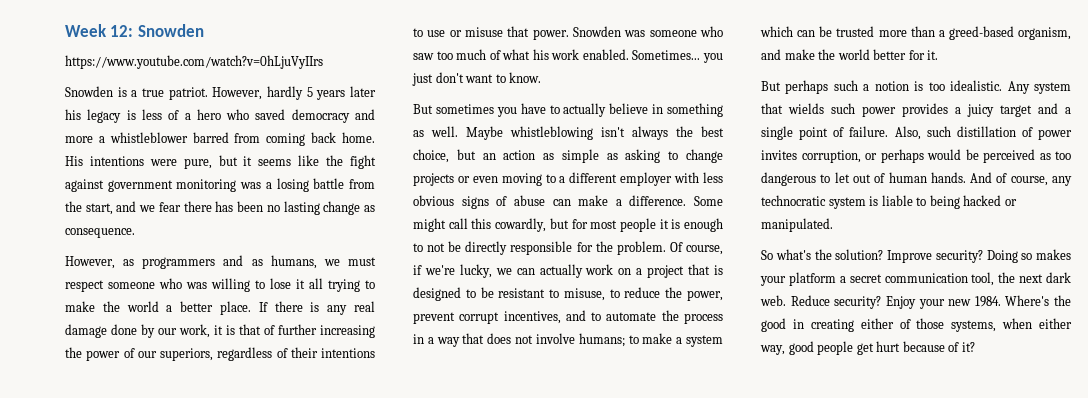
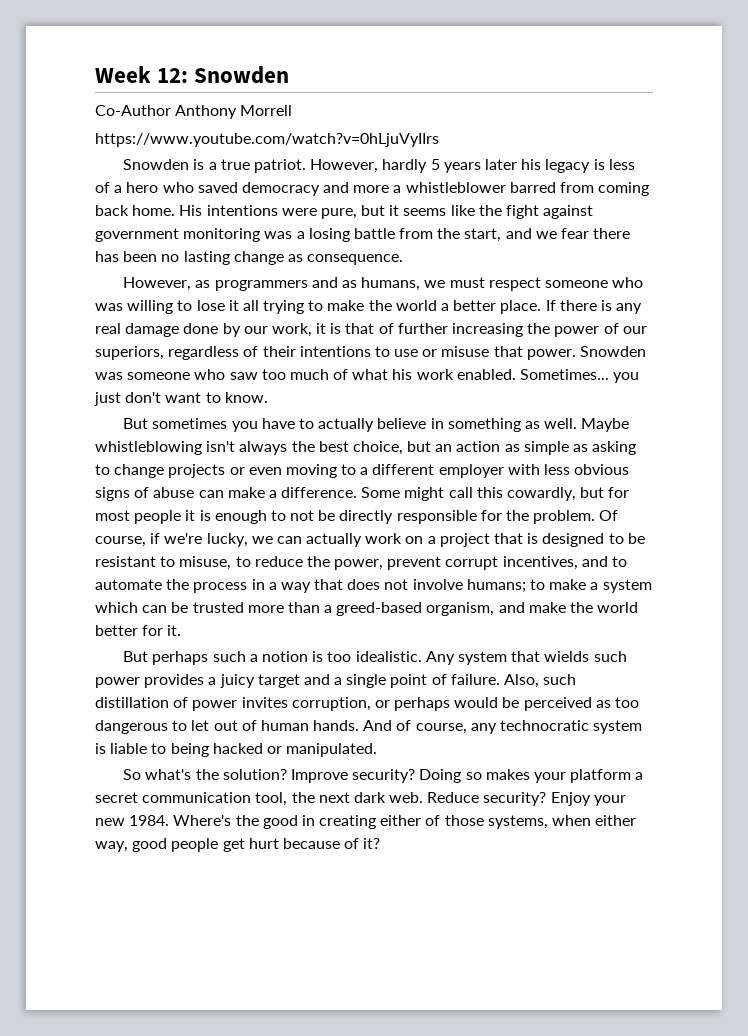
(204, 30) none -> [95,105,293,119] // Co-Author Anthony Morrell

